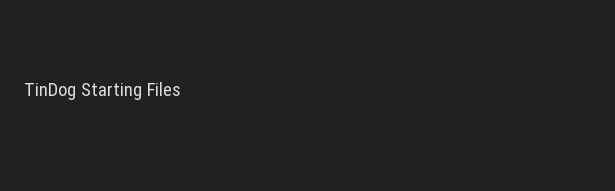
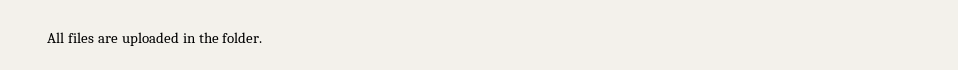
[24,82,181,100] TinDog Starting Files -> [47,32,263,46] All files are uploaded in the folder.

